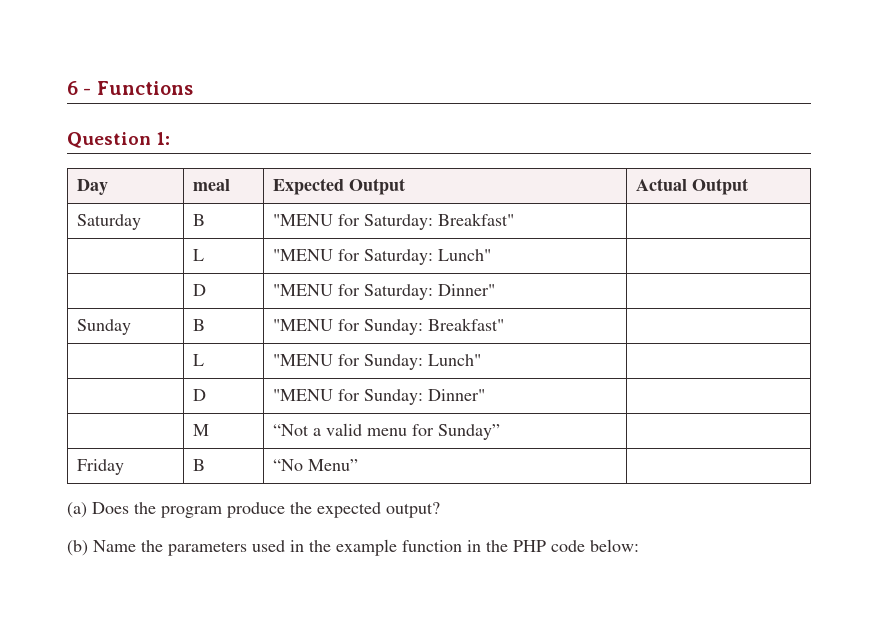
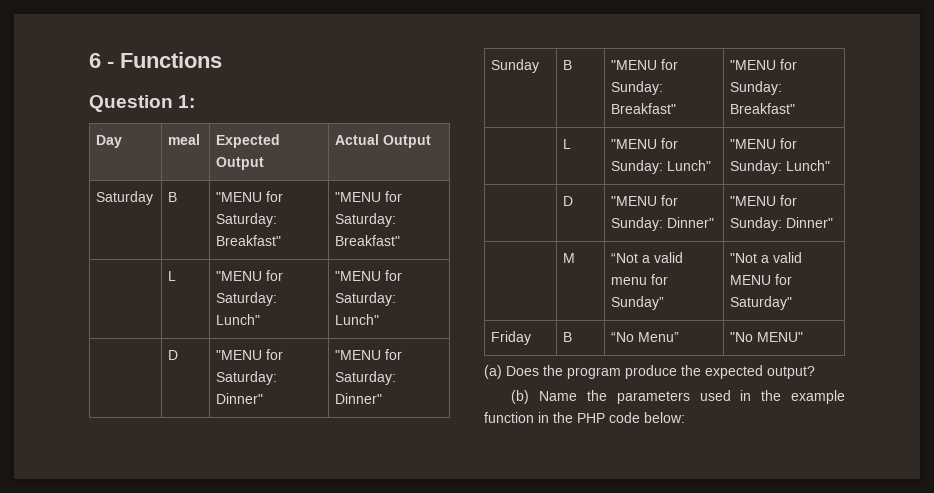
(515, 219) none -> [335,191,403,202] [335,213,397,227] [335,235,401,246] "MENU for Saturday: Breakfast"
(492, 255) none -> [335,270,403,281] [335,292,397,306] [335,314,380,325] "MENU for Saturday: Lunch"
(496, 290) none -> [335,349,403,360] [335,371,397,385] [335,393,383,404] "MENU for Saturday: Dinner"
(505, 324) none -> [730,59,798,70] [730,81,783,95] [730,103,796,114] "MENU for Sunday: Breakfast"
(482, 360) none -> [730,138,798,149] [730,160,831,174] "MENU for Sunday: Lunch"
(486, 395) none -> [730,195,798,206] [730,217,834,231] "MENU for Sunday: Dinner"
(501, 432) none -> [730,252,803,263] [730,274,793,285] [730,296,793,310] "Not a valid MENU for Saturday"
(359, 465) none -> [730,332,804,342] "No MENU"

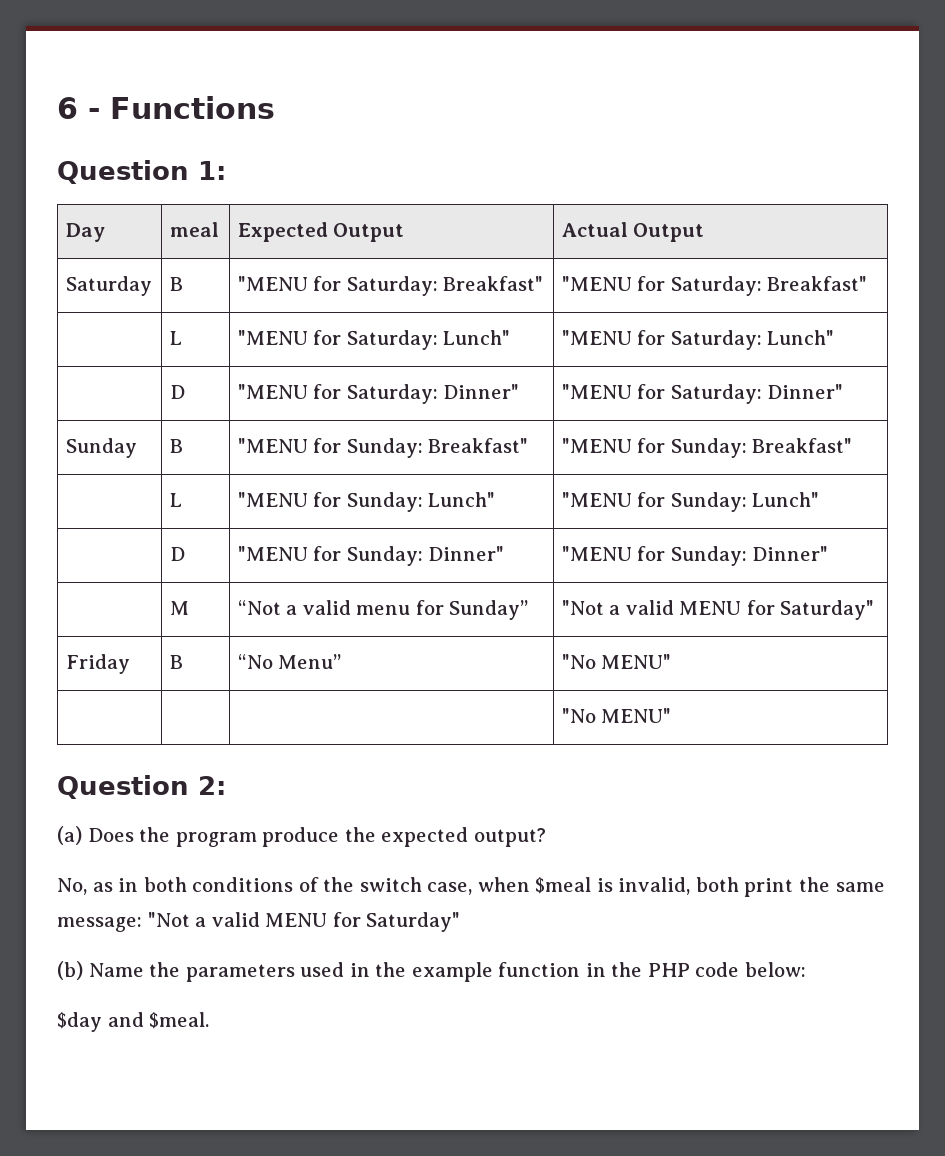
(804, 337) none -> [561,708,672,723] [57,775,226,799] // | | | "No MENU" // Question 2:
(815, 372) none -> [57,877,885,897] [57,912,461,932] // No, as in both conditions of the switch case, when $meal is invalid, both print the same message: "Not a valid MENU for Saturday"
(685, 417) none -> [57,1012,210,1032] // $day and $meal.

